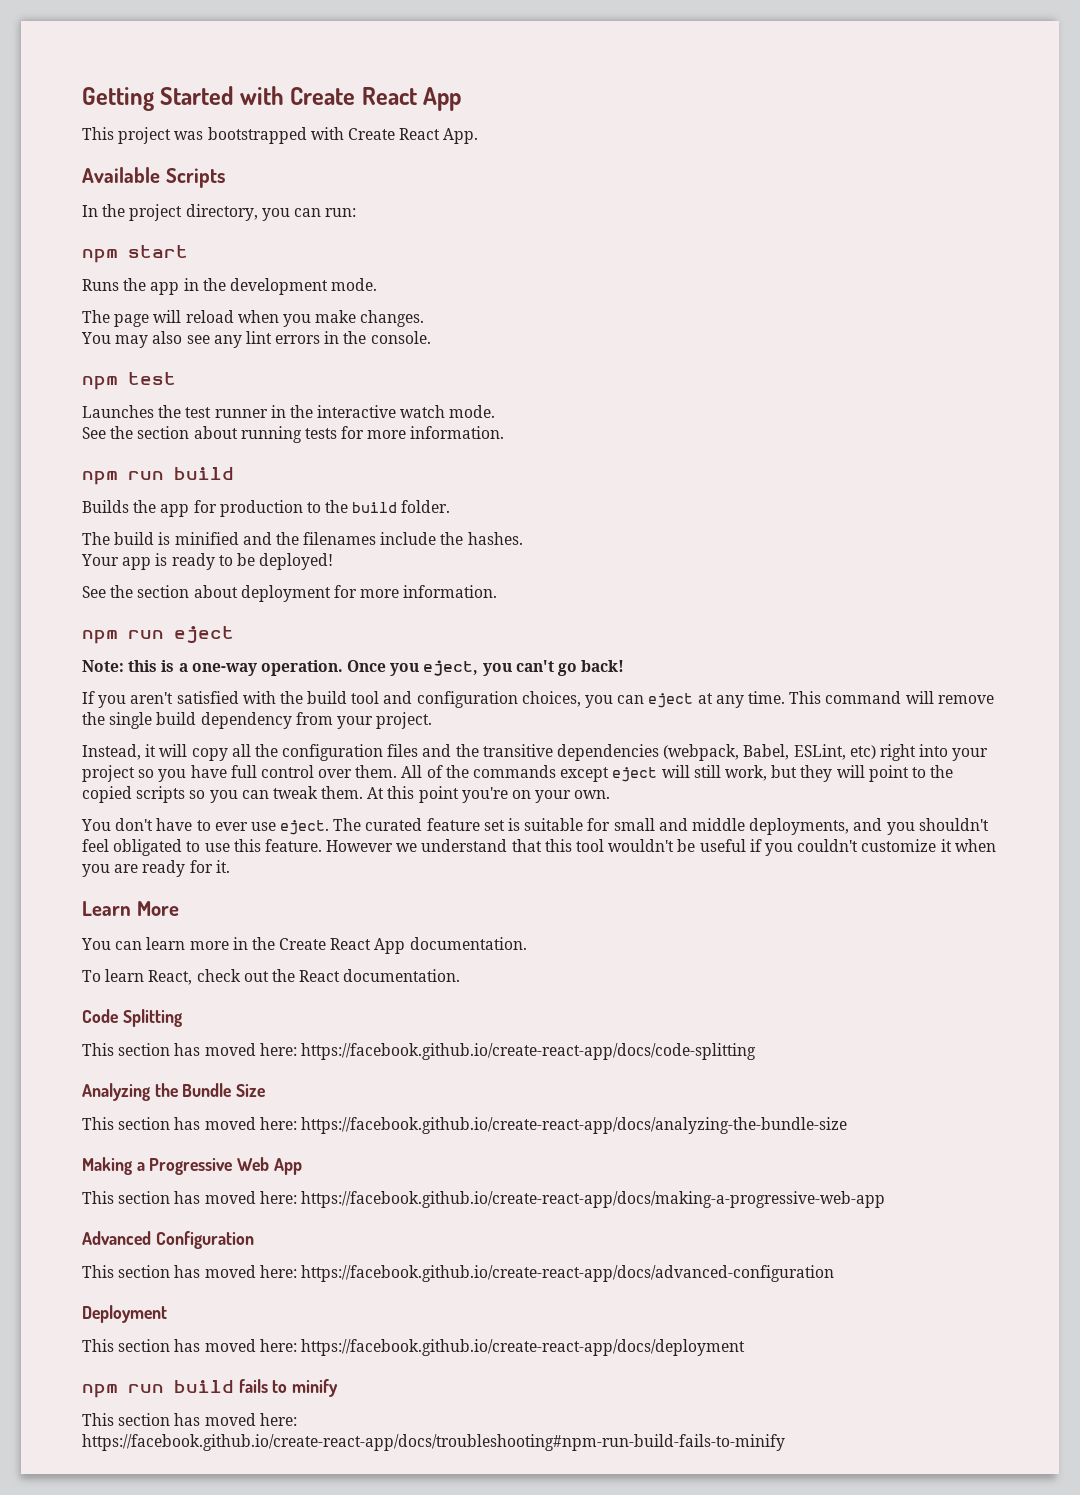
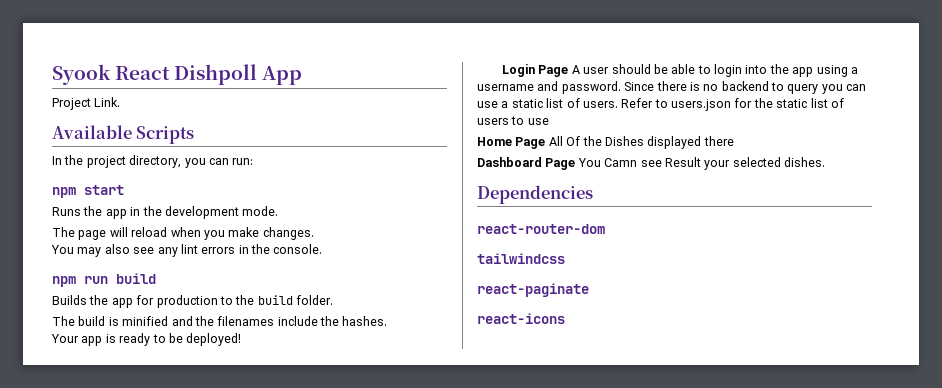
[82,86,462,111] [82,127,479,144] Getting Started with Create React App // This project was bootstrapped with Create React App. -> [52,64,303,85] [52,97,121,110] Syook React Dishpoll App // Project Link.
[82,372,176,390] [82,405,496,418] [82,426,505,443] // npm test // Launches the test runner in the interactive watch mode. // See the section about running tests for more information. -> (323, 249) none
[82,585,498,602] [82,626,234,644] [82,660,625,676] [82,691,994,708] [82,712,433,729] [82,744,989,761] [82,765,954,782] [82,786,611,803] [81,818,989,835] [82,839,996,856] [82,860,230,877] [82,901,179,916] [81,937,527,954] [82,969,461,985] [82,1009,182,1027] [82,1043,756,1060] [82,1083,266,1101] [82,1117,847,1134] [82,1157,302,1175] [82,1191,885,1208] [82,1231,254,1249] [82,1265,834,1282] [82,1305,167,1323] [82,1339,745,1356] [82,1379,339,1398] [82,1413,297,1426] [82,1434,785,1451] See the section about deployment for more information. // npm run eject // Note: this is a one-way operation. Once you eject, you can't go back! // If you aren't satisfied with the build tool and configuration choices, you can eject at any time. This command will remove the single build dependency from your project. // Instead, it will copy all the configuration files and the transitive dependencies (webpack, Babel, ESLint, etc) right into your project so you have full control over them. All of the commands except eject will still work, but they will point to the copied scripts so you can tweak them. At this point you're on your own. // You don't have to ever use eject. The curated feature set is suitable for small and middle deployments, and you shouldn't feel obligated to use this feature. However we understand that this tool wouldn't be useful if you couldn't customize it when you are ready for it. // Learn More // You can learn more in the Create React App documentation. // To learn React, check out the React documentation. // Code Splitting // This section has moved here: https://facebook.github.io/create-react-app/docs/code-splitting // Analyzing the Bundle Size // This section has moved here: https://facebook.github.io/create-react-app/docs/analyzing-the-bundle-size // Making a Progressive Web App // This section has moved here: https://facebook.github.io/create-react-app/docs/making-a-progressive-web-app // Advanced Configuration // This section has moved here: https://facebook.github.io/create-react-app/docs/advanced-configuration // Deployment // This section has moved here: https://facebook.github.io/create-react-app/docs/deployment // npm run build fails to minify // This section has moved here: https://facebook.github.io/create-react-app/docs/troubleshooting#npm-run-build-fails-to-minify -> [502,64,858,77] [477,81,867,94] [477,98,844,111] [477,116,549,125] [477,136,734,149] [477,157,825,170] [477,185,593,204] [477,224,605,234] [477,253,565,264] [477,283,589,297] [477,313,565,324] Login Page A user should be able to login into the app using a username and password. Since there is no backend to query you can use a static list of users. Refer to users.json for the static list of users to use // Home Page All Of the Dishes displayed there // Dashboard Page You Camn see Result your selected dishes. // Dependencies // react-router-dom // tailwindcss // react-paginate // react-icons

